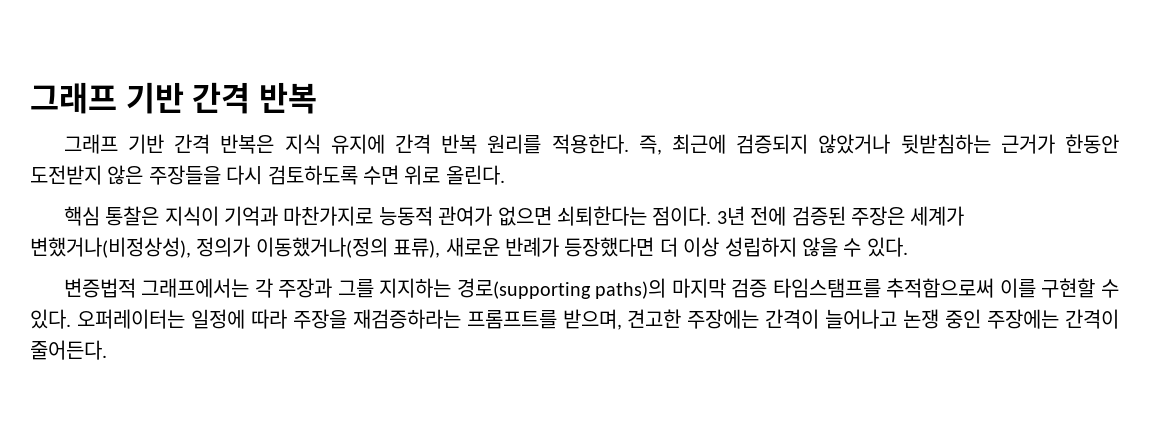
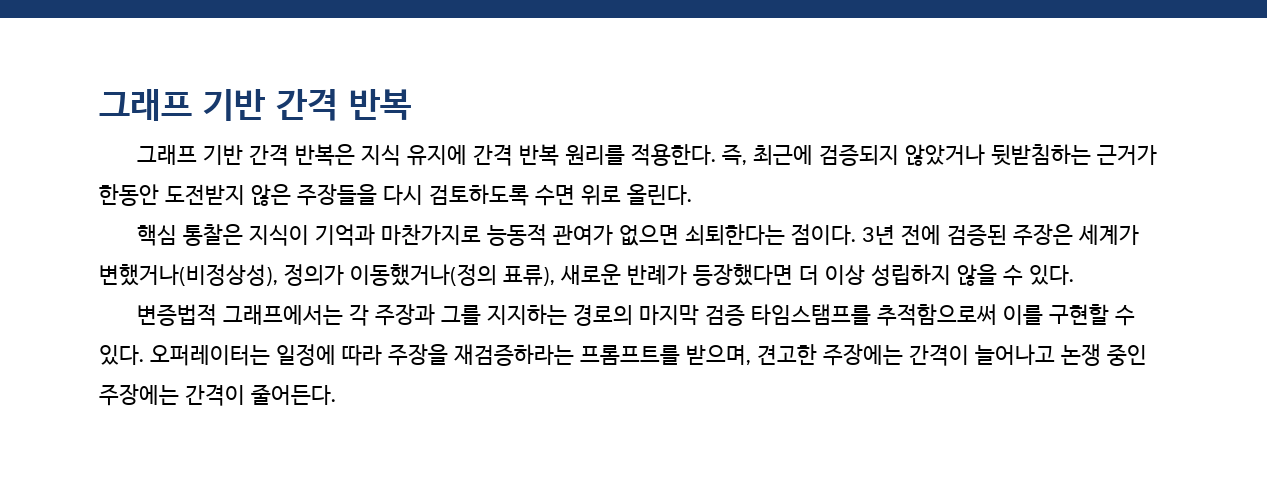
[456,278,667,299] 경로(supporting paths)의 -> [573,304,634,326] 경로의

